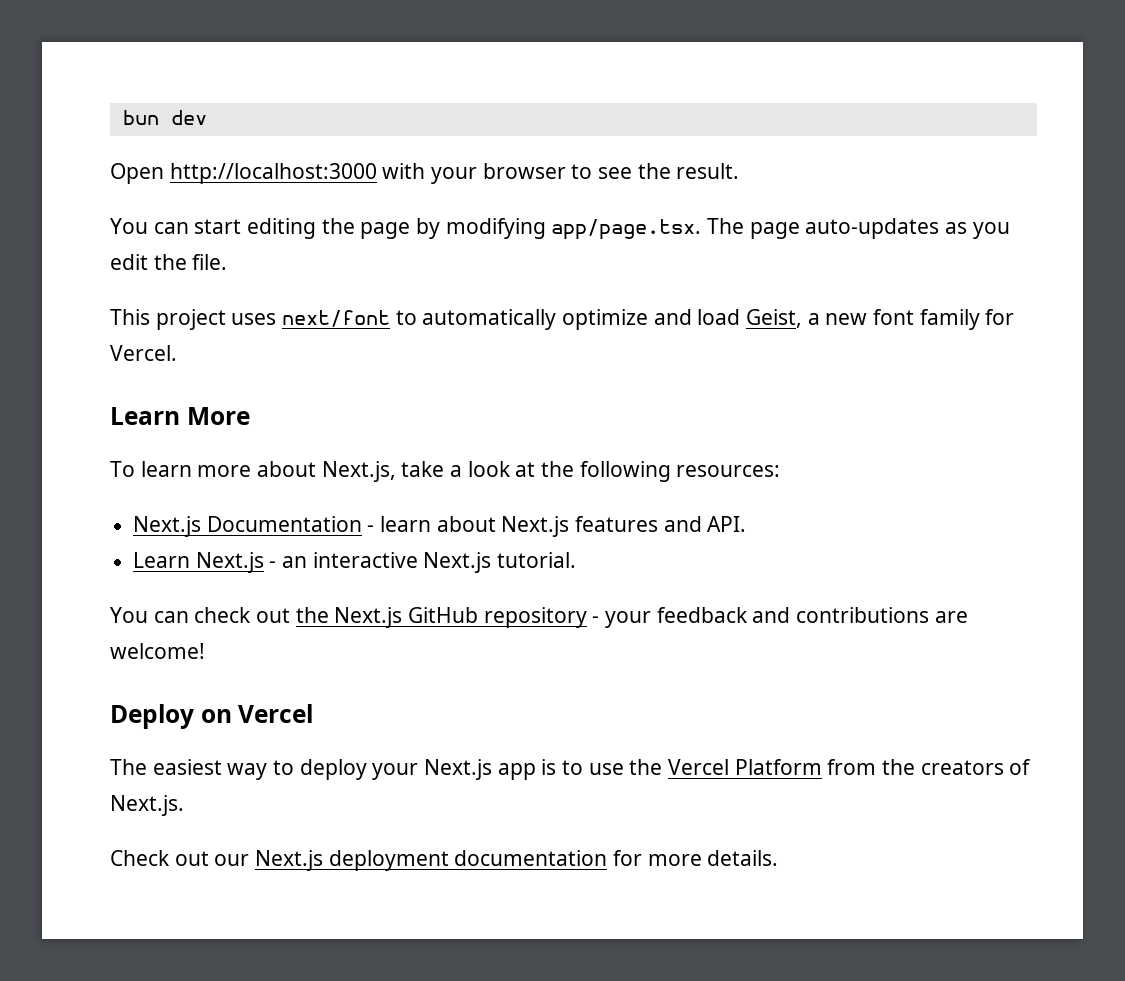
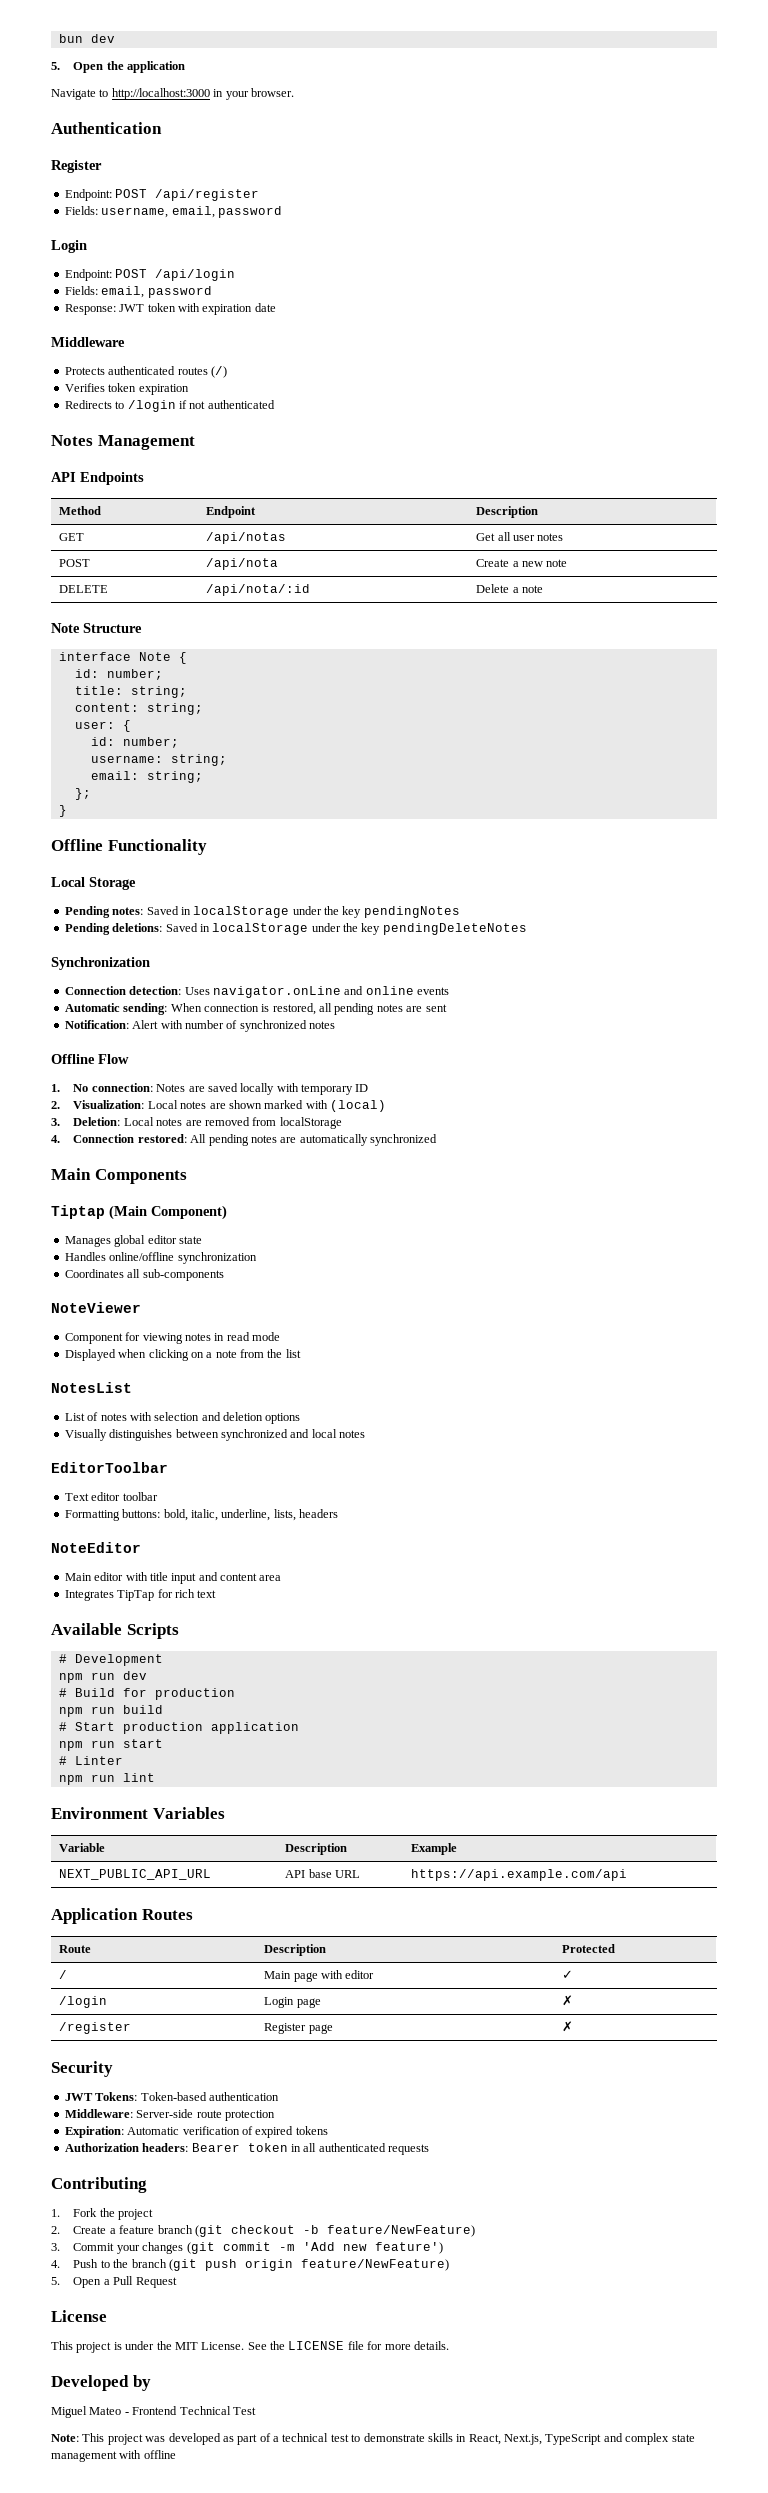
[110,163,740,184] [110,218,1010,240] [110,254,228,270] [110,309,1015,330] [110,345,177,361] [110,407,250,425] [110,461,781,482] [133,516,747,537] [133,552,577,573] [110,607,968,628] [110,643,205,659] [110,704,314,729] [110,759,1032,780] [110,795,184,816] [110,850,779,871] Open http://localhost:3000 with your browser to see the result. // You can start editing the page by modifying app/page.tsx. The page auto-updates as you edit the file. // This project uses next/font to automatically optimize and load Geist, a new font family for Vercel. // Learn More // To learn more about Next.js, take a look at the following resources: // Next.js Documentation - learn about Next.js features and API. // Learn Next.js - an interactive Next.js tutorial. // You can check out the Next.js GitHub repository - your feedback and contributions are welcome! // Deploy on Vercel // The easiest way to deploy your Next.js app is to use the Vercel Platform from the creators of Next.js. // Check out our Next.js deployment documentation for more details. -> [51,61,186,73] [51,88,294,100] [51,122,162,134] [51,160,102,173] [64,189,260,201] [64,206,282,218] [51,240,87,253] [64,269,236,281] [64,286,212,298] [64,303,276,315] [51,337,125,347] [64,366,227,378] [64,383,189,395] [64,400,275,412] [51,435,195,450] [51,472,144,485] [59,506,102,515] [206,506,257,518] [476,506,539,518] [59,533,85,541] [206,532,287,544] [476,532,564,541] [59,559,91,567] [206,558,279,570] [476,559,568,567] [59,585,109,593] [206,584,311,596] [476,584,544,593] [51,623,142,633] [58,652,187,664] [74,669,163,680] [74,686,187,698] [74,703,203,715] [74,720,131,732] [90,737,179,748] [90,754,227,766] [90,771,203,783] [74,788,91,800] [58,805,67,817] [51,839,207,855] [51,877,136,890] [64,906,460,918] [64,923,527,935] [51,957,150,970] [64,986,449,998] [64,1003,447,1015] [64,1020,335,1032] [51,1054,129,1064] [51,1083,369,1095] [51,1100,387,1112] [51,1117,342,1129] [51,1134,438,1146] [51,1168,187,1184] [51,1205,227,1220] [64,1235,202,1247] [64,1252,257,1264] [64,1269,224,1281] [51,1302,141,1313] [64,1332,280,1344] [64,1349,301,1361] [51,1382,132,1393] [64,1412,301,1424] [64,1429,365,1441] [51,1462,168,1473] [64,1492,158,1501] [64,1509,338,1521] [51,1542,141,1553] [64,1572,282,1584] [64,1589,217,1601] [51,1623,179,1639] [58,1654,163,1666] [58,1671,147,1683] [58,1688,235,1700] [58,1705,163,1717] [58,1722,299,1734] [58,1739,163,1751] [58,1756,123,1765] [58,1773,155,1785] [51,1807,225,1819] [59,1843,106,1852] [285,1843,348,1855] [411,1843,458,1855] [59,1869,212,1880] [285,1869,361,1878] [411,1869,628,1881] [51,1908,193,1924] [59,1945,92,1953] [264,1944,327,1956] [562,1944,616,1953] [59,1970,68,1979] [264,1970,375,1982] [562,1970,574,1979] [59,1996,108,2008] [264,1997,321,2008] [562,1995,574,2006] [59,2022,132,2034] [264,2023,333,2034] [562,2021,574,2032] [51,2061,113,2077] [64,2092,279,2101] [64,2109,275,2121] [64,2126,328,2138] [64,2143,429,2155] [51,2177,147,2193] [51,2208,154,2220] [51,2225,475,2237] [51,2242,443,2254] [51,2259,449,2271] [51,2276,177,2288] [51,2310,107,2322] [51,2341,449,2353] [51,2375,151,2391] [51,2406,256,2418] [51,2433,695,2445] [51,2450,176,2462] 5. Open the application // Navigate to http://localhost:3000 in your browser. // Authentication // Register // Endpoint: POST /api/register // Fields: username, email, password // Login // Endpoint: POST /api/login // Fields: email, password // Response: JWT token with expiration date // Middleware // Protects authenticated routes (/) // Verifies token expiration // Redirects to /login if not authenticated // Notes Management // API Endpoints // Method | Endpoint | Description // GET | /api/notas | Get all user notes // POST | /api/nota | Create a new note // DELETE | /api/nota/:id | Delete a note // Note Structure // interface Note { // id: number; // title: string; // content: string; // user: { // id: number; // username: string; // email: string; // }; // } // Offline Functionality // Local Storage // Pending notes: Saved in localStorage under the key pendingNotes // Pending deletions: Saved in localStorage under the key pendingDeleteNotes // Synchronization // Connection detection: Uses navigator.onLine and online events // Automatic sending: When connection is restored, all pending notes are sent // Notification: Alert with number of synchronized notes // Offline Flow // 1. No connection: Notes are saved locally with temporary ID // 2. Visualization: Local notes are shown marked with (local) // 3. Deletion: Local notes are removed from localStorage // 4. Connection restored: All pending notes are automatically synchronized // Main Components // Tiptap (Main Component) // Manages global editor state // Handles online/offline synchronization // Coordinates all sub-components // NoteViewer // Component for viewing notes in read mode // Displayed when clicking on a note from the list // NotesList // List of notes with selection and deletion options // Visually distinguishes between synchronized and local notes // EditorToolbar // Text editor toolbar // Formatting buttons: bold, italic, underline, lists, headers // NoteEditor // Main editor with title input and content area // Integrates TipTap for rich text // Available Scripts // # Development // npm run dev // # Build for production // npm run build // # Start production application // npm run start // # Linter // npm run lint // Environment Variables // Variable | Description | Example // NEXT_PUBLIC_API_URL | API base URL | https://api.example.com/api // Application Routes // Route | Description | Protected // / | Main page with editor | ✓ // /login | Login page | ✗ // /register | Register page | ✗ // Security // JWT Tokens: Token-based authentication // Middleware: Server-side route protection // Expiration: Automatic verification of expired tokens // Authorization headers: Bearer token in all authenticated requests // Contributing // 1. Fork the project // 2. Create a feature branch (git checkout -b feature/NewFeature) // 3. Commit your changes (git commit -m 'Add new feature') // 4. Push to the branch (git push origin feature/NewFeature) // 5. Open a Pull Request // License // This project is under the MIT License. See the LICENSE file for more details. // Developed by // Miguel Mateo - Frontend Technical Test // Note: This project was developed as part of a technical test to demonstrate skills in React, Next.js, TypeScript and complex state management with offline

